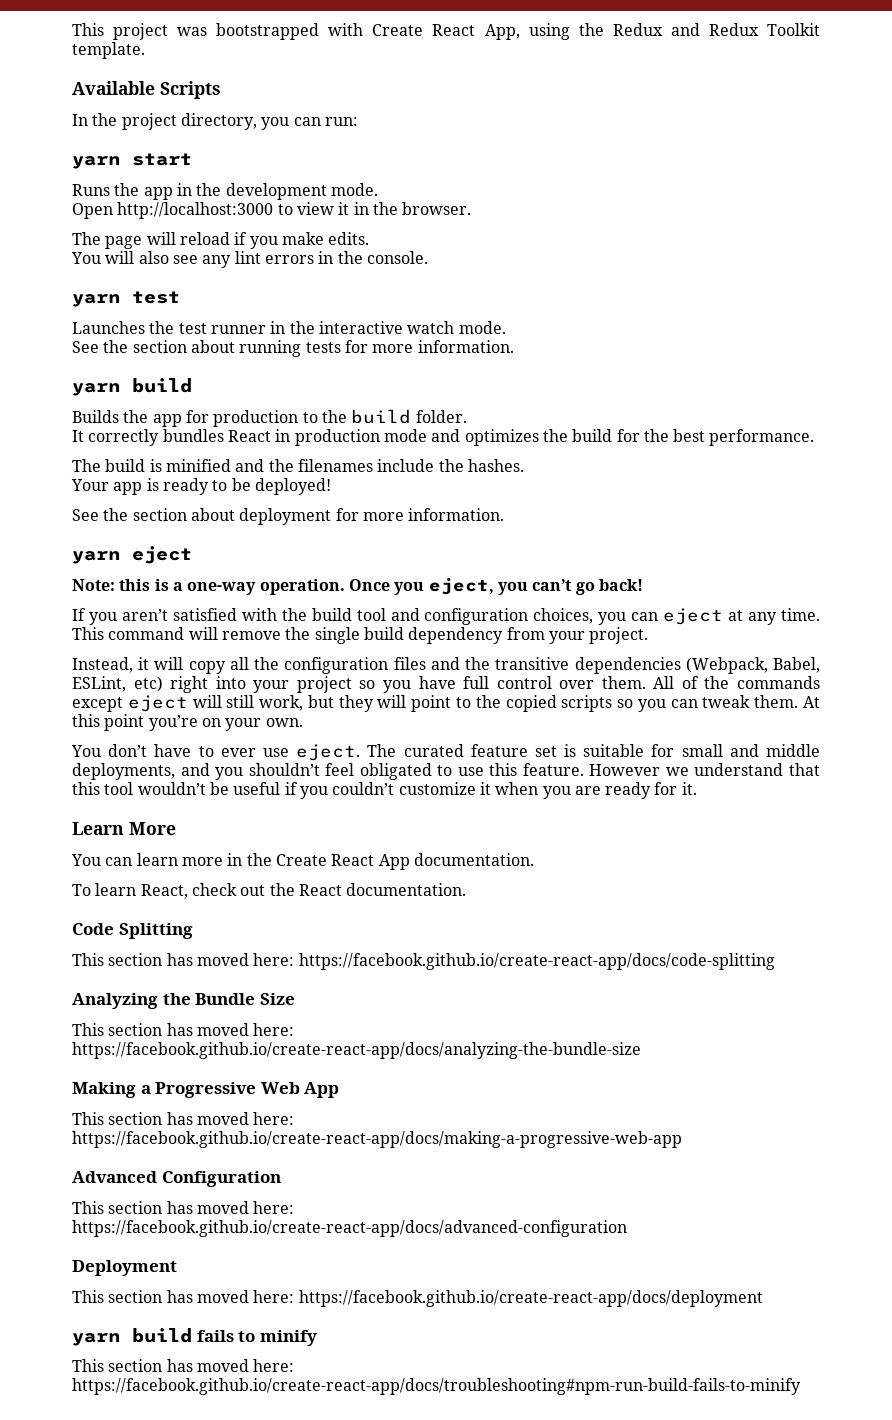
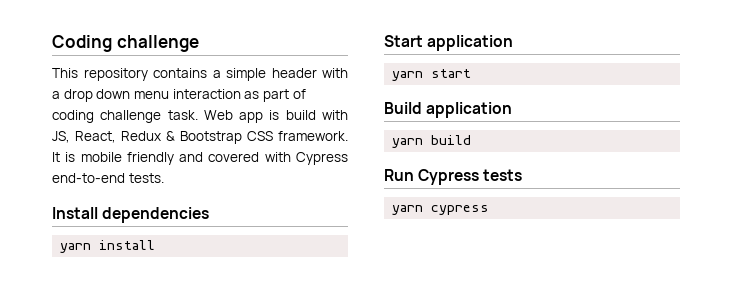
[72,23,821,40] [72,42,145,59] [72,81,221,99] [72,113,358,130] [72,153,192,169] [72,183,378,200] [72,202,472,219] [72,232,370,249] [71,251,428,268] [72,291,180,307] [72,321,506,334] [72,340,514,357] [72,378,192,396] [72,409,467,427] [72,429,815,446] [72,459,524,472] [71,478,331,495] [72,508,505,525] [72,546,192,564] [72,577,643,595] [72,608,820,625] [72,627,649,644] [72,657,820,674] [72,676,820,693] [72,695,821,712] [72,714,303,731] [71,744,820,761] [72,763,821,780] [72,782,697,799] [72,822,176,835] [71,853,534,870] [72,883,467,899] [72,923,193,939] [72,953,775,970] [72,993,295,1009] [72,1023,295,1036] [72,1042,641,1059] [72,1082,340,1098] [72,1112,295,1125] [72,1131,682,1148] [72,1171,281,1187] [72,1201,295,1214] [72,1220,627,1237] [72,1260,177,1276] [72,1290,763,1307] [72,1328,317,1346] [72,1359,295,1372] [72,1378,801,1395] This project was bootstrapped with Create React App, using the Redux and Redux Toolkit template. // Available Scripts // In the project directory, you can run: // yarn start // Runs the app in the development mode. // Open http://localhost:3000 to view it in the browser. // The page will reload if you make edits. // You will also see any lint errors in the console. // yarn test // Launches the test runner in the interactive watch mode. // See the section about running tests for more information. // yarn build // Builds the app for production to the build folder. // It correctly bundles React in production mode and optimizes the build for the best performance. // The build is minified and the filenames include the hashes. // Your app is ready to be deployed! // See the section about deployment for more information. // yarn eject // Note: this is a one-way operation. Once you eject, you can’t go back! // If you aren’t satisfied with the build tool and configuration choices, you can eject at any time. This command will remove the single build dependency from your project. // Instead, it will copy all the configuration files and the transitive dependencies (Webpack, Babel, ESLint, etc) right into your project so you have full control over them. All of the commands except eject will still work, but they will point to the copied scripts so you can tweak them. At this point you’re on your own. // You don’t have to ever use eject. The curated feature set is suitable for small and middle deployments, and you shouldn’t feel obligated to use this feature. However we understand that this tool wouldn’t be useful if you couldn’t customize it when you are ready for it. // Learn More // You can learn more in the Create React App documentation. // To learn React, check out the React documentation. // Code Splitting // This section has moved here: https://facebook.github.io/create-react-app/docs/code-splitting // Analyzing the Bundle Size // This section has moved here: https://facebook.github.io/create-react-app/docs/analyzing-the-bundle-size // Making a Progressive Web App // This section has moved here: https://facebook.github.io/create-react-app/docs/making-a-progressive-web-app // Advanced Configuration // This section has moved here: https://facebook.github.io/create-react-app/docs/advanced-configuration // Deployment // This section has moved here: https://facebook.github.io/create-react-app/docs/deployment // yarn build fails to minify // This section has moved here: https://facebook.github.io/create-react-app/docs/troubleshooting#npm-run-build-fails-to-minify -> [52,35,199,52] [52,68,348,81] [52,89,306,102] [52,110,348,123] [52,131,348,144] [52,152,348,165] [52,173,164,183] [52,207,210,223] [60,240,156,253] [384,35,514,51] [392,69,472,81] [384,102,513,118] [392,135,472,148] [384,169,523,185] [392,205,490,215] Coding challenge // This repository contains a simple header with a drop down menu interaction as part of coding challenge task. Web app is build with JS, React, Redux & Bootstrap CSS framework. It is mobile friendly and covered with Cypress end-to-end tests. // Install dependencies // yarn install // Start application // yarn start // Build application // yarn build // Run Cypress tests // yarn cypress

